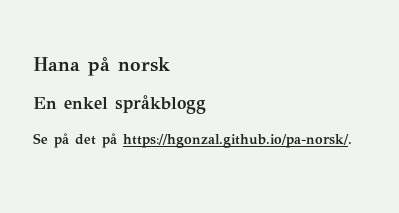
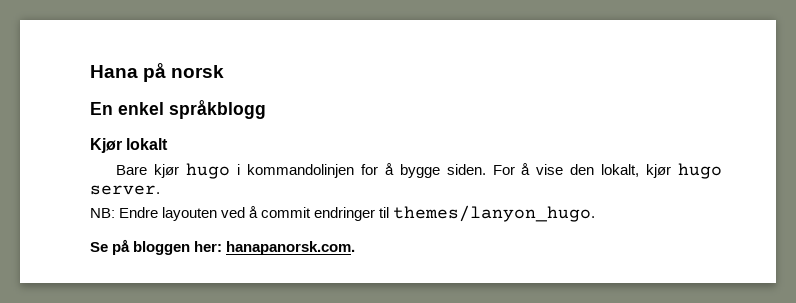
(206, 104) none -> [90,138,169,153] [116,163,723,179] [90,185,160,195] [90,205,596,222] // Kjør lokalt // Bare kjør hugo i kommandolinjen for å bygge siden. For å vise den lokalt, kjør hugo server. // NB: Endre layouten ved å commit endringer til themes/lanyon_hugo.
[75,133,352,148] det på https://hgonzal.github.io/pa-norsk/. -> [133,241,356,255] bloggen her: hanapanorsk.com.

